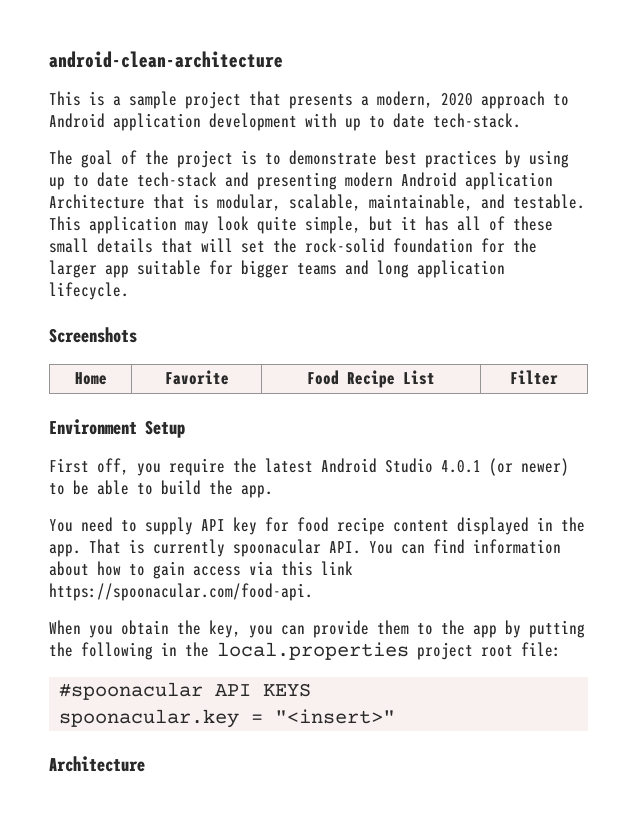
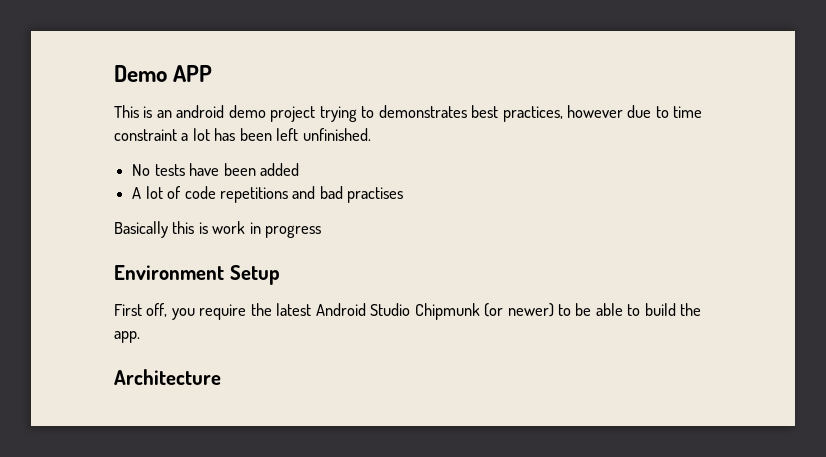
[49,51,283,68] android-clean-architecture -> [114,65,213,82] Demo APP
[113,91,569,109] [49,113,521,131] [49,150,569,168] [49,172,553,190] [49,194,585,211] [49,216,553,234] [49,238,537,253] [49,260,505,278] [49,282,129,300] [49,327,137,343] [74,372,107,385] [164,370,229,385] [307,370,435,388] [510,370,558,385] a sample project that presents a modern, 2020 approach to Android application development with up to date tech-stack. // The goal of the project is to demonstrate best practices by using up to date tech-stack and presenting modern Android application Architecture that is modular, scalable, maintainable, and testable. This application may look quite simple, but it has all of these small details that will set the rock-solid foundation for the larger app suitable for bigger teams and long application lifecycle. // Screenshots // Home | Favorite | Food Recipe List | Filter -> [156,105,703,122] [114,128,371,141] [132,163,299,176] [132,186,404,203] [114,221,322,238] an android demo project trying to demonstrates best practices, however due to time constraint a lot has been left unfinished. // No tests have been added // A lot of code repetitions and bad practises // Basically this is work in progress
[441,460,481,473] 4.0.1 -> [414,303,480,320] Chipmunk
[49,517,585,535] [49,539,561,557] [49,561,353,579] [49,583,313,601] [49,620,585,638] [49,642,561,660] [59,682,312,700] [59,709,396,728] // You need to supply API key for food recipe content displayed in the app. That is currently spoonacular API. You can find information about how to gain access via this link https://spoonacular.com/food-api. // When you obtain the key, you can provide them to the app by putting the following in the local.properties project root file: // #spoonacular API KEYS // spoonacular.key = "<insert>" -> (140, 337) none

